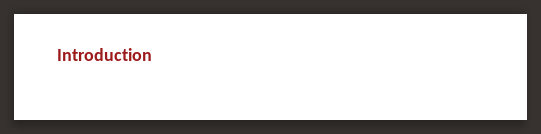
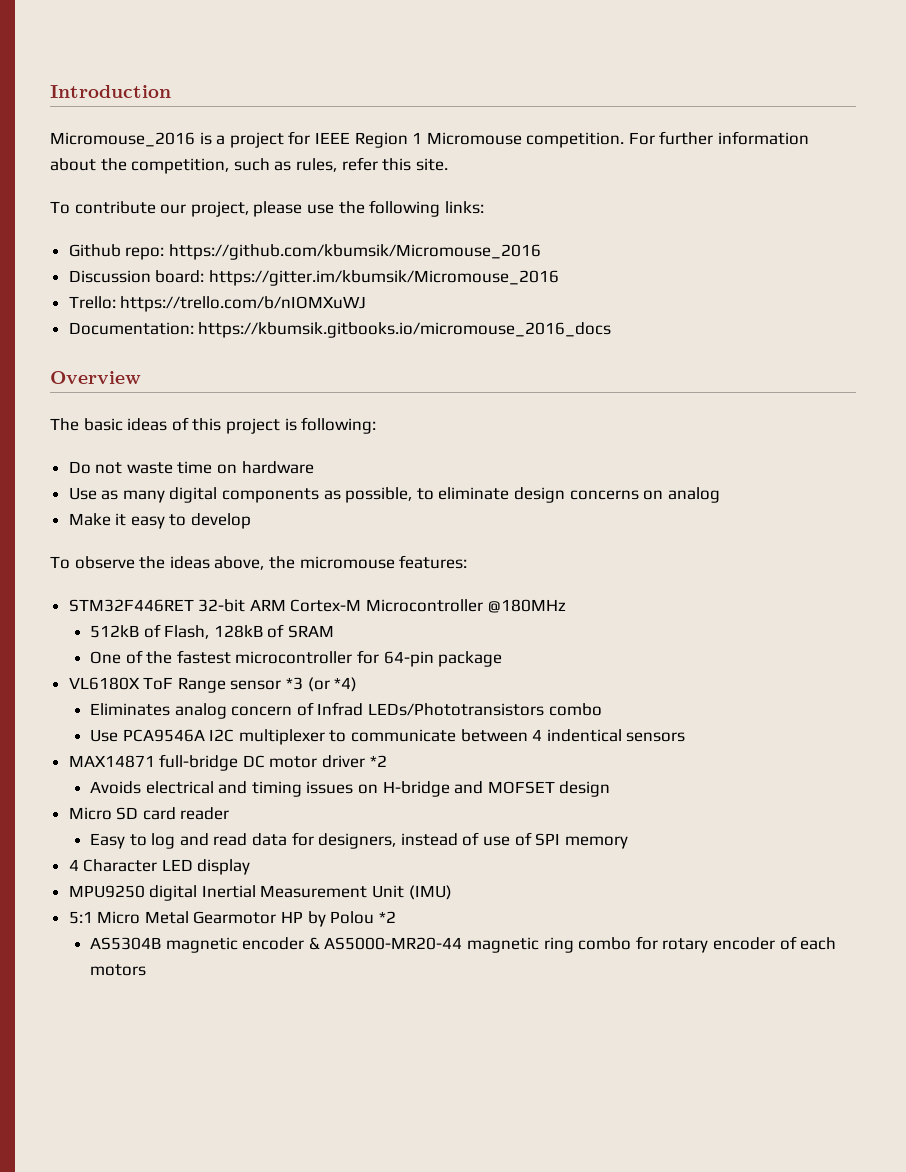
(152, 54) none -> [50,131,810,148] [50,157,448,174] [50,200,484,217] [68,244,541,260] [68,270,559,286] [68,296,367,312] [68,322,612,338] [50,371,141,384] [50,417,377,434] [68,461,314,474] [68,487,720,503] [68,513,252,529] [50,555,468,570] [68,599,566,613] [90,624,334,639] [90,650,503,667] [68,677,358,693] [90,702,602,719] [90,729,686,745] [68,754,387,771] [90,781,611,797] [68,807,230,820] [90,832,628,849] [68,859,251,875] [68,885,452,901] [68,911,396,927] [90,936,837,953] [90,964,147,976] // Micromouse_2016 is a project for IEEE Region 1 Micromouse competition. For further information about the competition, such as rules, refer this site. // To contribute our project, please use the following links: // Github repo: https://github.com/kbumsik/Micromouse_2016 // Discussion board: https://gitter.im/kbumsik/Micromouse_2016 // Trello: https://trello.com/b/nIOMXuWJ // Documentation: https://kbumsik.gitbooks.io/micromouse_2016_docs // Overview // The basic ideas of this project is following: // Do not waste time on hardware // Use as many digital components as possible, to eliminate design concerns on analog // Make it easy to develop // To observe the ideas above, the micromouse features: // STM32F446RET 32-bit ARM Cortex-M Microcontroller @180MHz // 512kB of Flash, 128kB of SRAM // One of the fastest microcontroller for 64-pin package // VL6180X ToF Range sensor *3 (or *4) // Eliminates analog concern of Infrad LEDs/Phototransistors combo // Use PCA9546A I2C multiplexer to communicate between 4 indentical sensors // MAX14871 full-bridge DC motor driver *2 // Avoids electrical and timing issues on H-bridge and MOFSET design // Micro SD card reader // Easy to log and read data for designers, instead of use of SPI memory // 4 Character LED display // MPU9250 digital Inertial Measurement Unit (IMU) // 5:1 Micro Metal Gearmotor HP by Polou *2 // AS5304B magnetic encoder & AS5000-MR20-44 magnetic ring combo for rotary encoder of each motors

